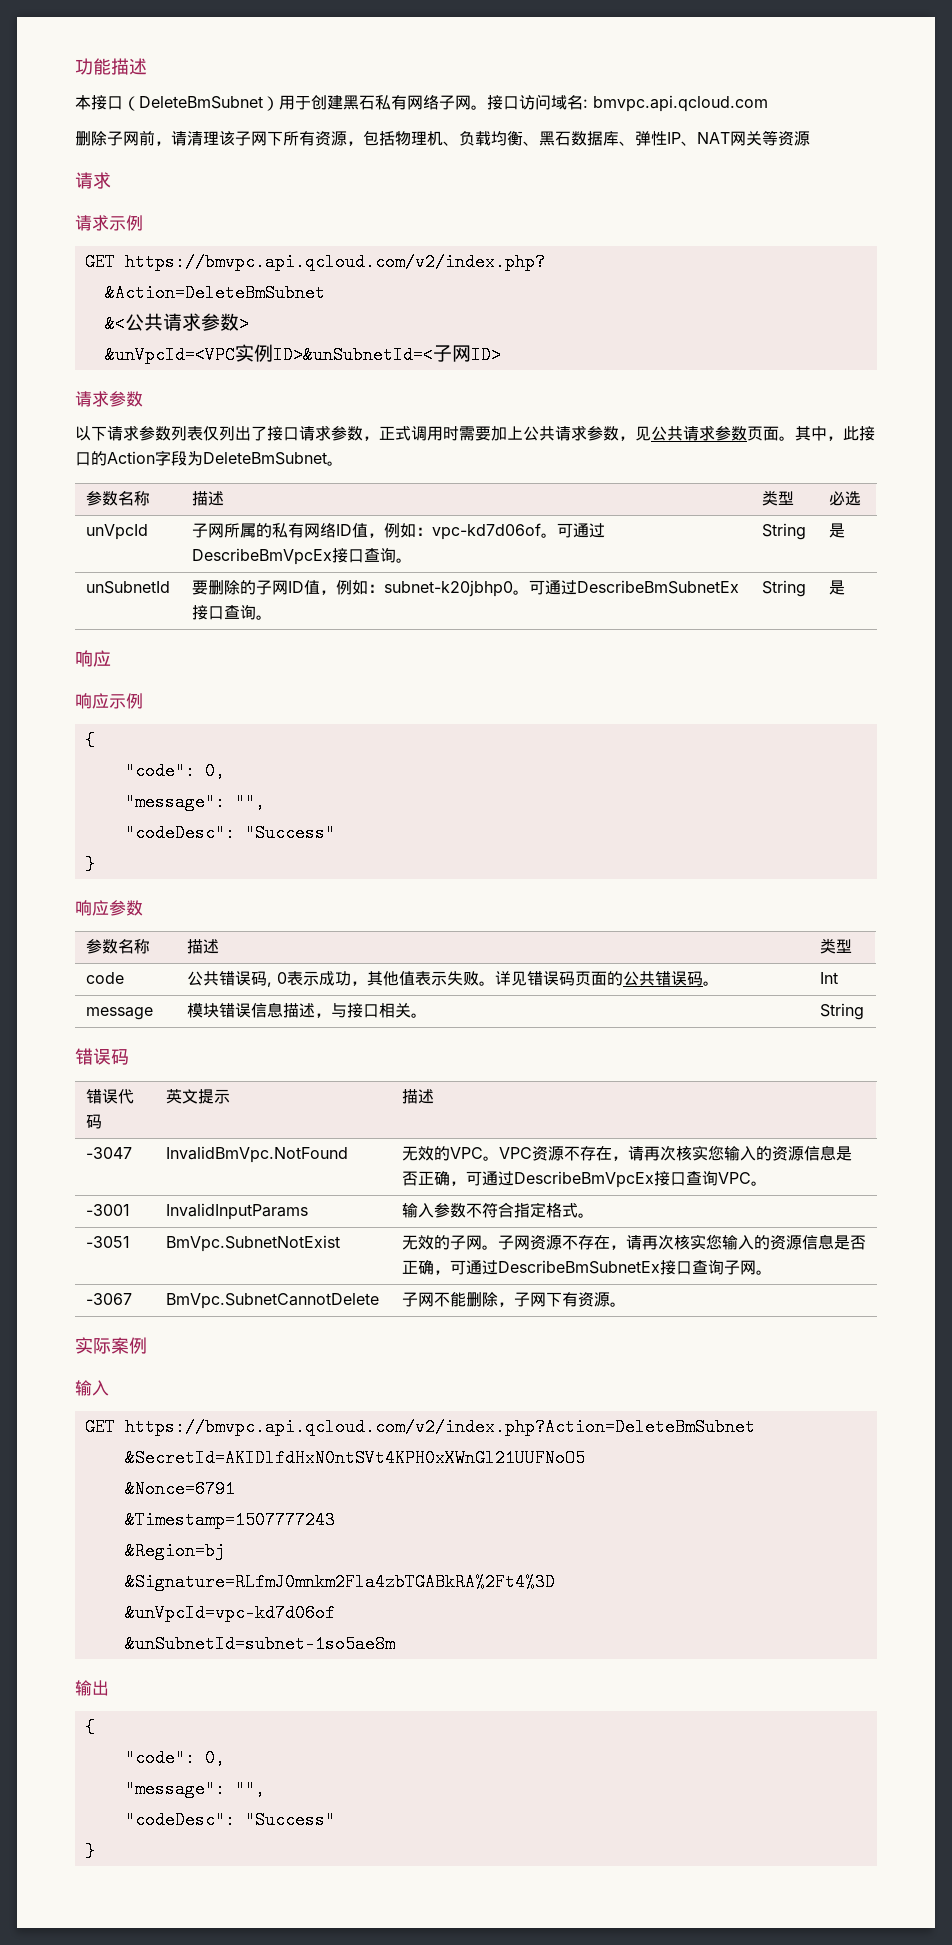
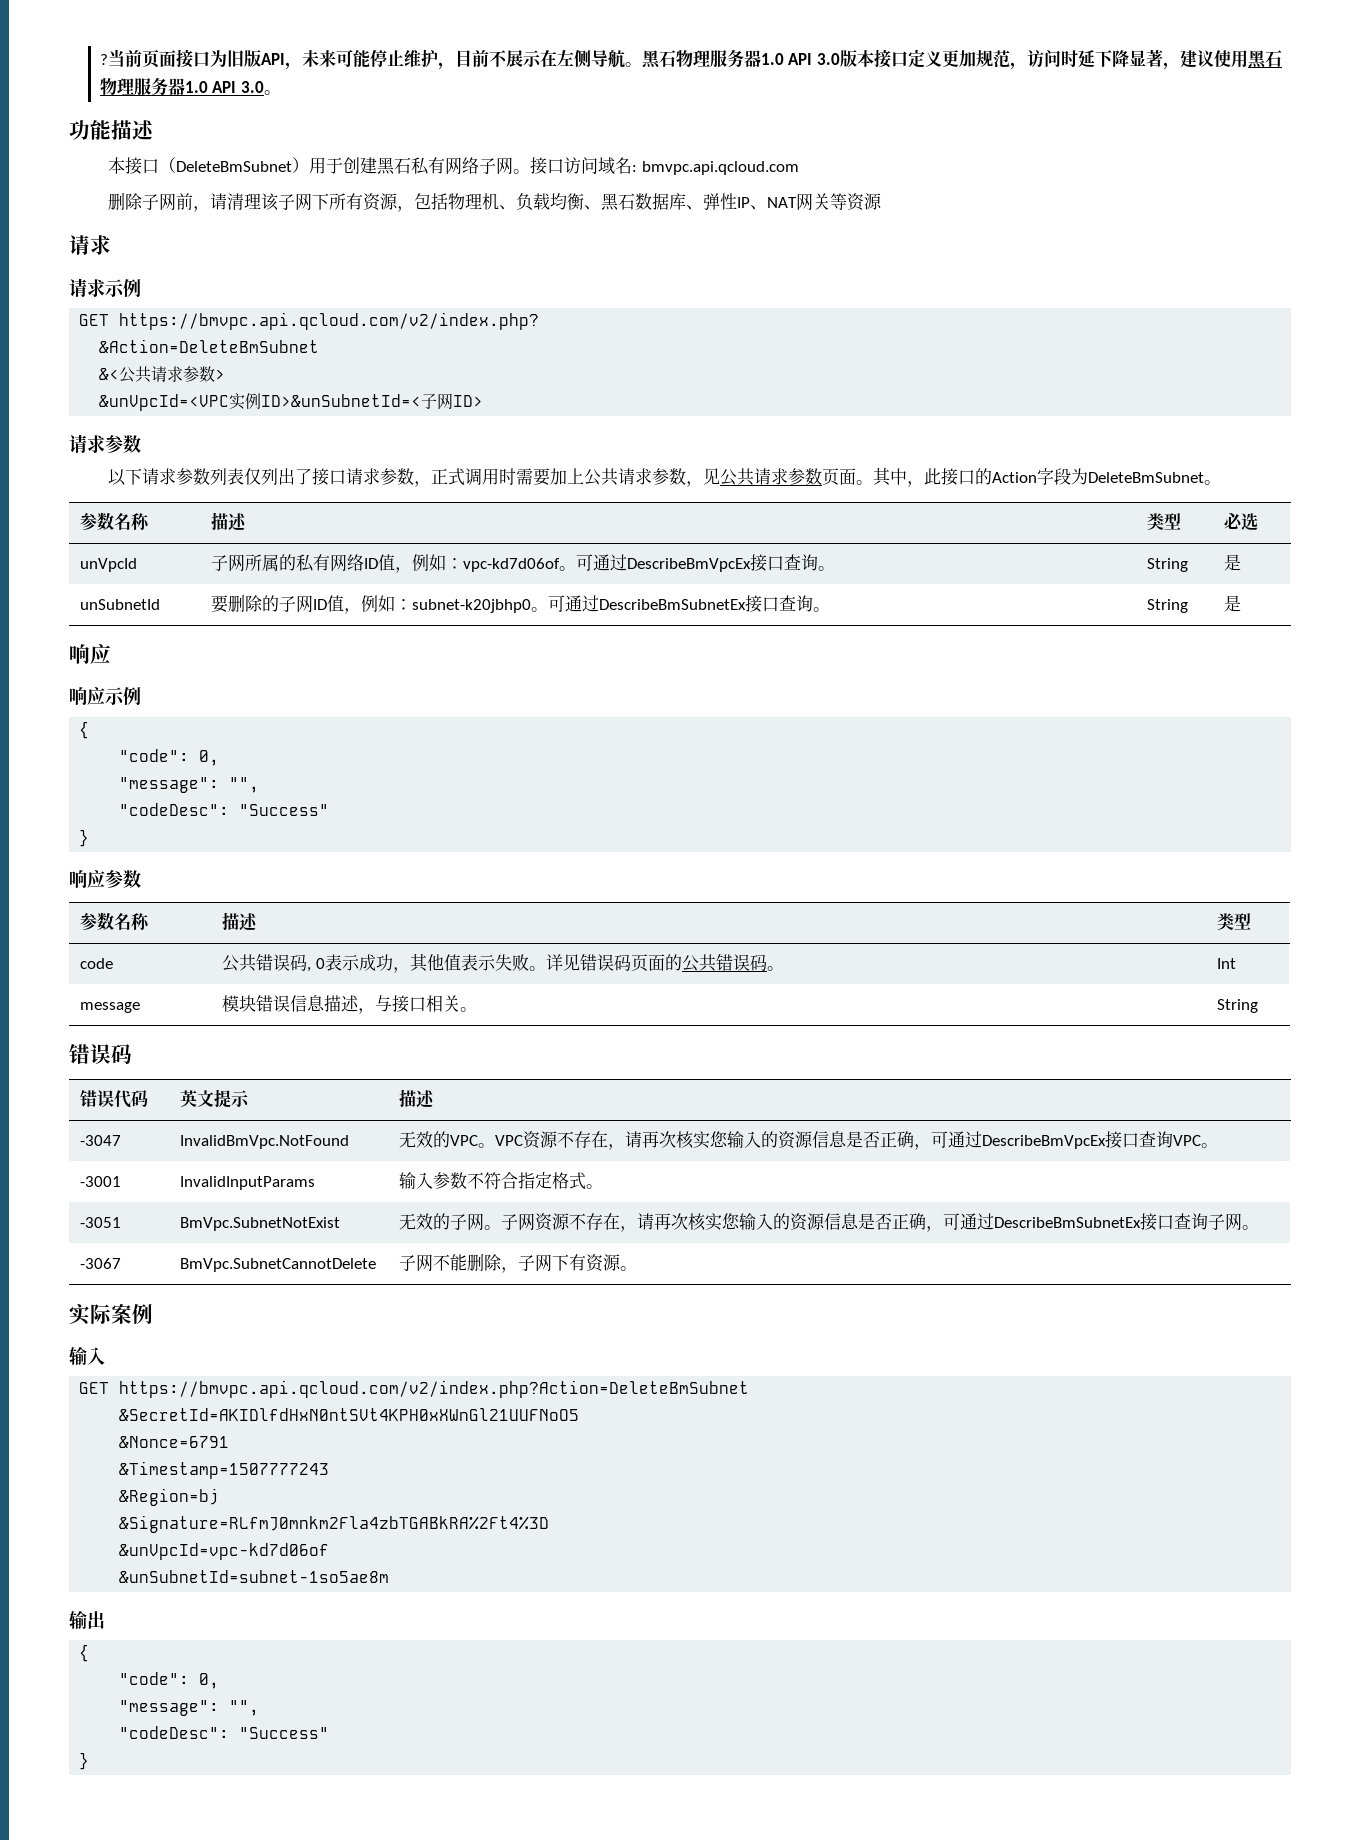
(75, 66) none -> [99,49,1283,70] [99,77,282,96] ?当前页面接口为旧版API，未来可能停止维护，目前不展示在左侧导航。黑石物理服务器1.0 API 3.0版本接口定义更加规范，访问时延下降显著，建议使用黑石物理服务器1.0 API 3.0。 //

